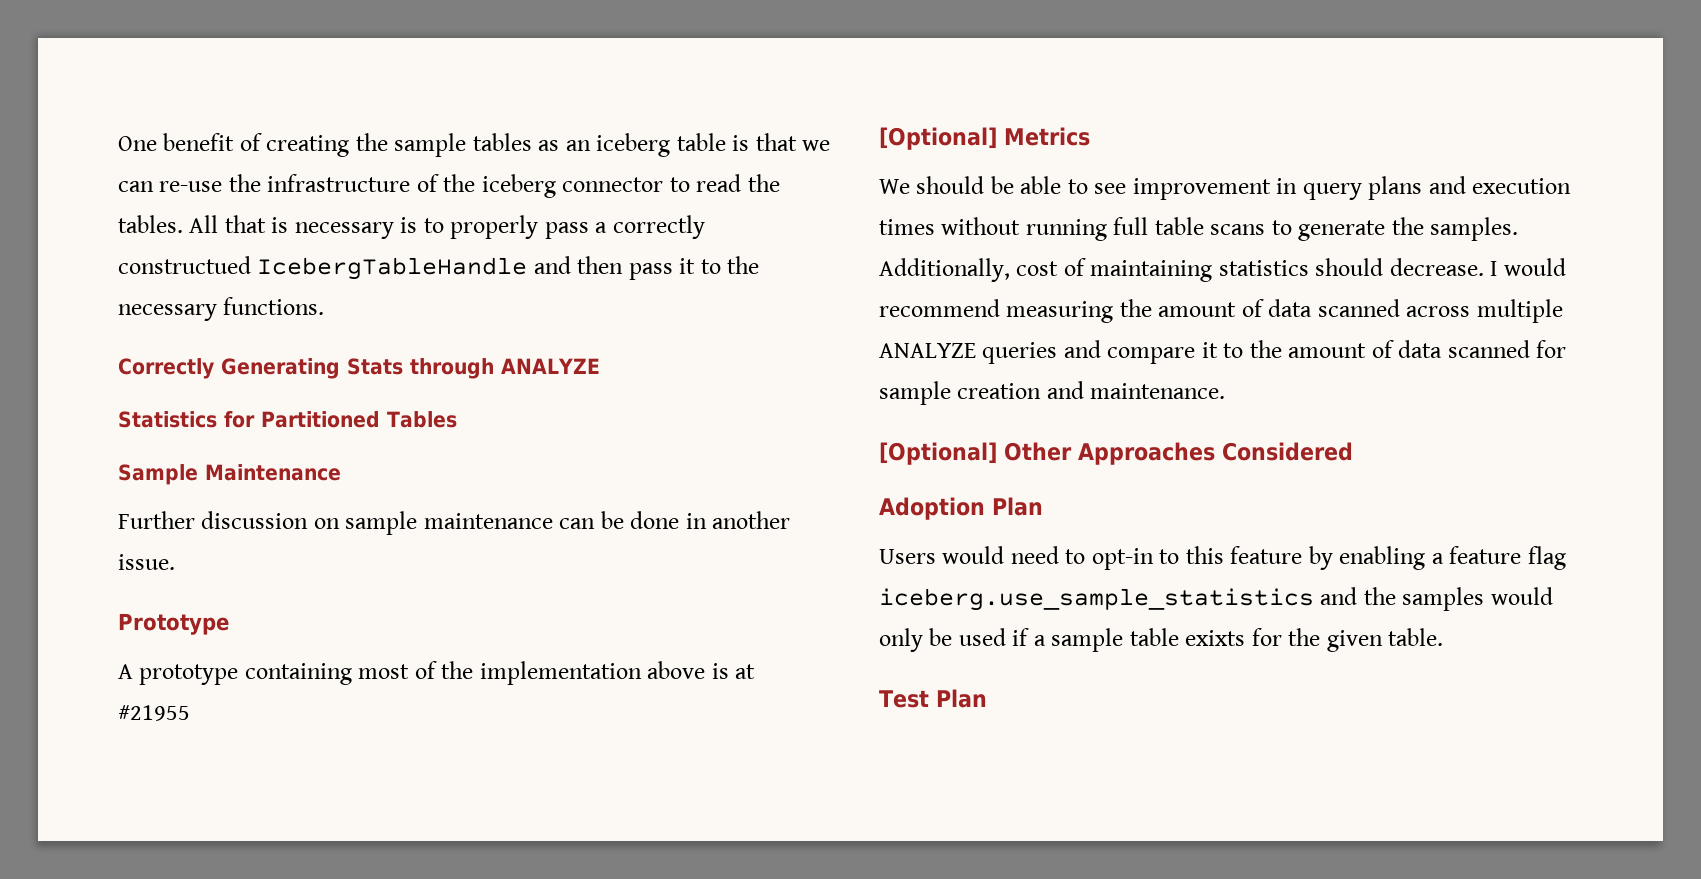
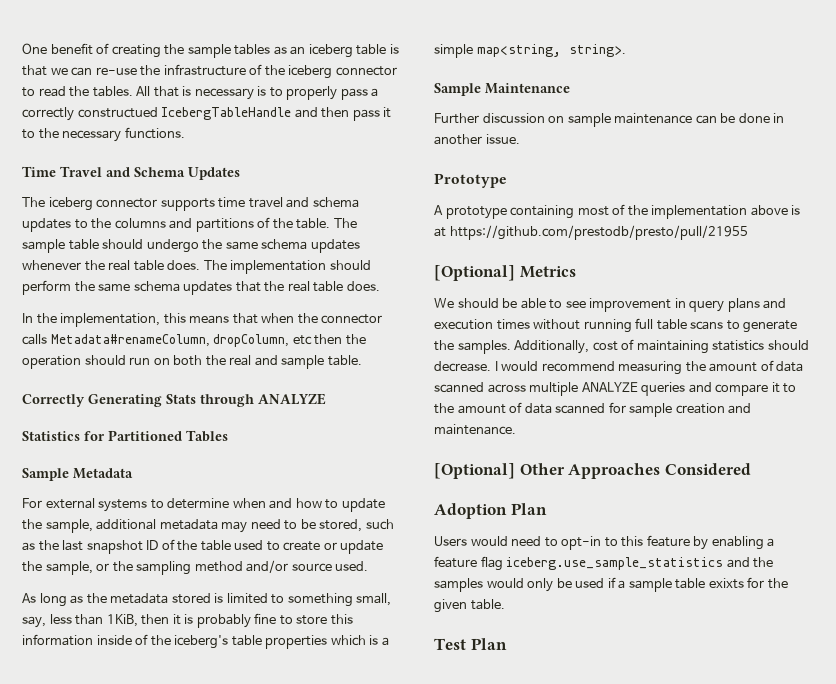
(325, 306) none -> [22,166,240,180] [22,197,359,211] [22,217,357,232] [22,239,360,253] [22,260,371,274] [22,280,380,295] [22,313,383,327] [22,334,366,347] [22,355,362,369] // Time Travel and Schema Updates // The iceberg connector supports time travel and schema updates to the columns and partitions of the table. The sample table should undergo the same schema updates whenever the real table does. The implementation should perform the same schema updates that the real table does. // In the implementation, this means that when the connector calls Metadata#renameColumn, dropColumn, etc then the operation should run on both the real and sample table.
(457, 419) none -> [22,468,133,481] [22,498,385,512] [22,519,394,533] [22,539,384,554] [22,560,369,575] [22,593,392,607] [22,613,353,628] [22,634,389,649] [434,44,626,58] // Sample Metadata // For external systems to determine when and how to update the sample, additional metadata may need to be stored, such as the last snapshot ID of the table used to create or update the sample, or the sampling method and/or source used. // As long as the metadata stored is limited to something small, say, less than 1KiB, then it is probably fine to store this information inside of the iceberg's table properties which is a simple map<string, string>.
[118,705,190,721] #21955 -> [449,225,748,240] https://github.com/prestodb/presto/pull/21955

